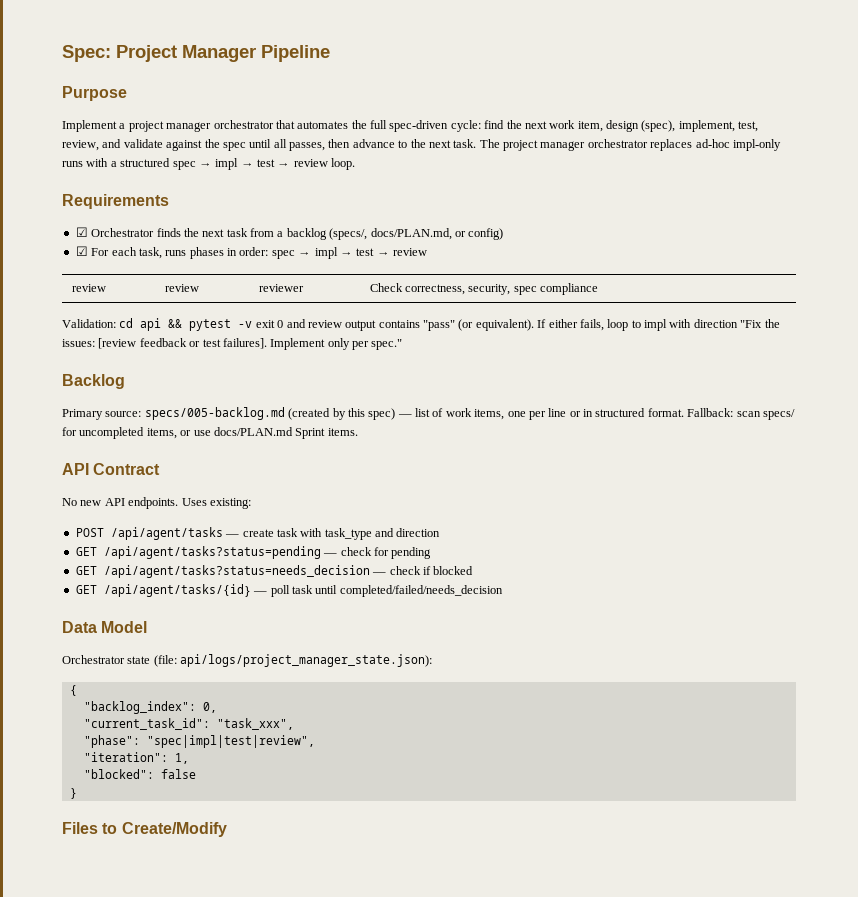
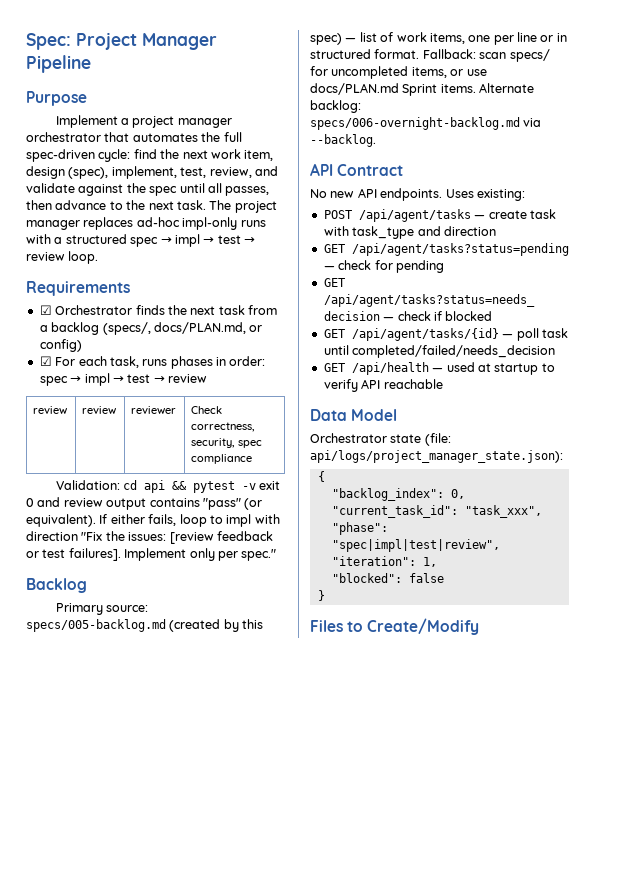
[587,139,648,148] orchestrator -> (80, 225) none
(358, 432) none -> [479,83,535,93] [310,100,361,113] [310,117,542,130] [310,134,376,147] Alternate backlog: specs/006-overnight-backlog.md via --backlog.
(503, 591) none -> [323,362,555,375] [323,379,443,392] // GET /api/health — used at startup to verify API reachable

